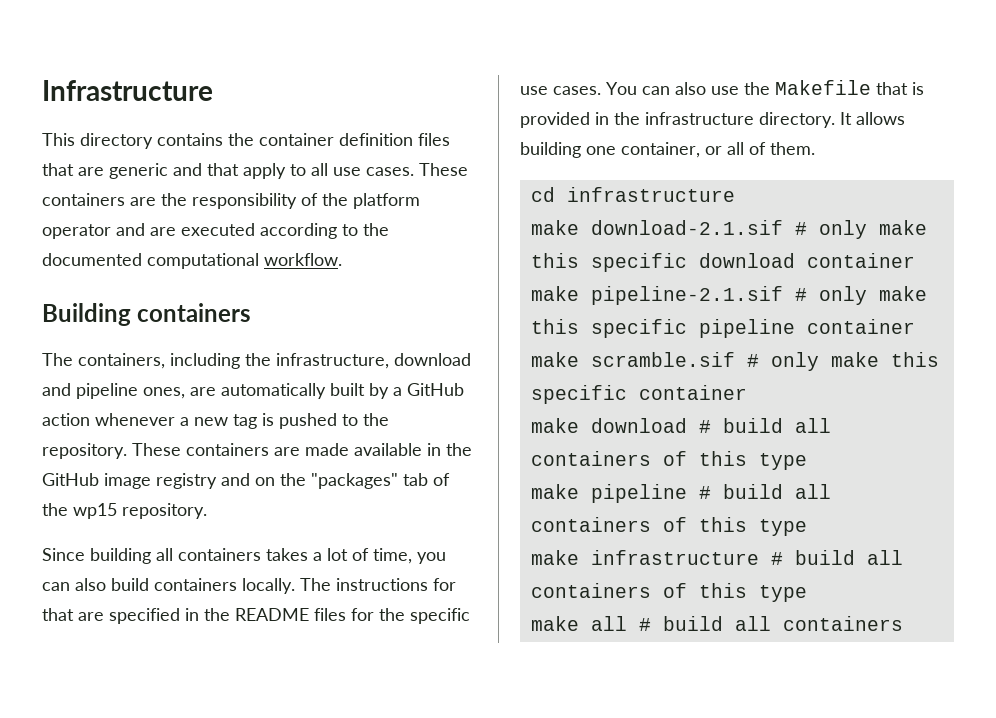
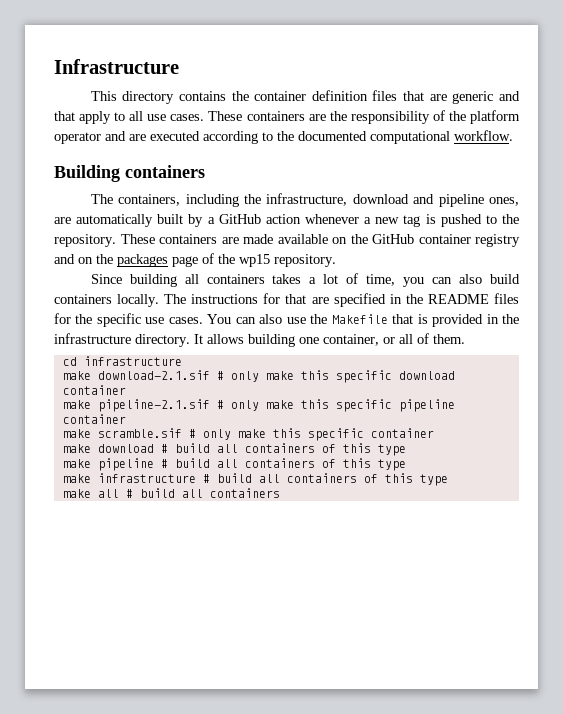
[427,443,441,456] in -> [332,237,347,244] on
[104,473,151,489] image -> [418,234,471,244] container
[311,473,428,489] "packages" tab -> [117,254,198,267] packages page

